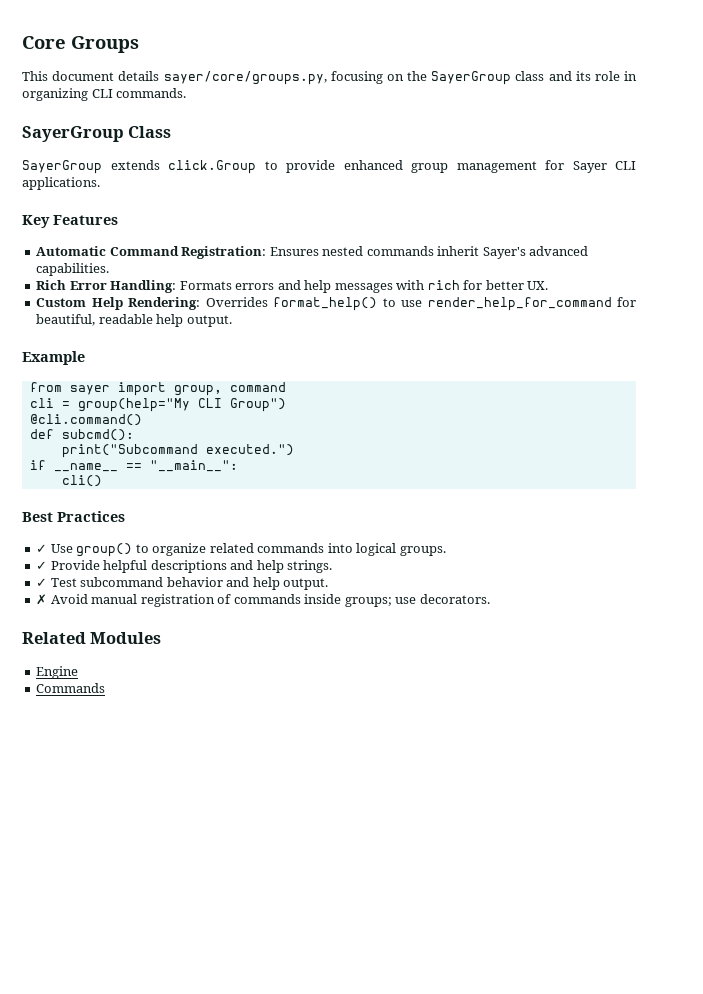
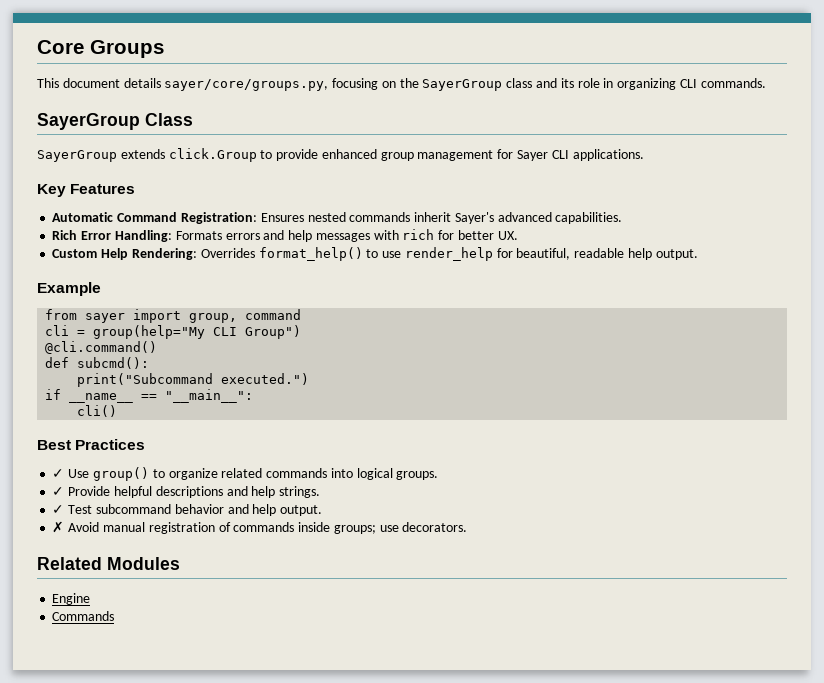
[427,297,612,311] render_help_for_command -> [404,247,493,261] render_help

